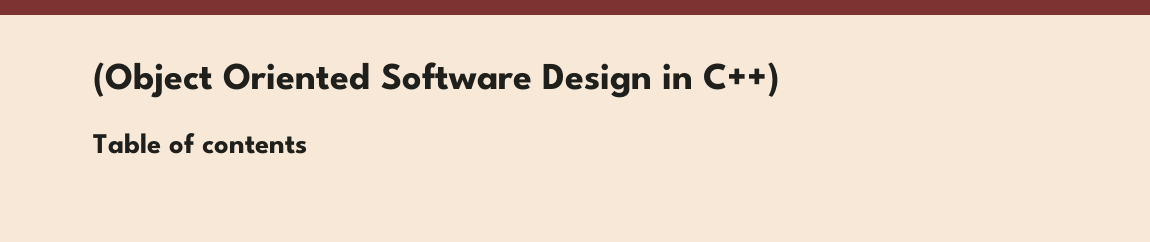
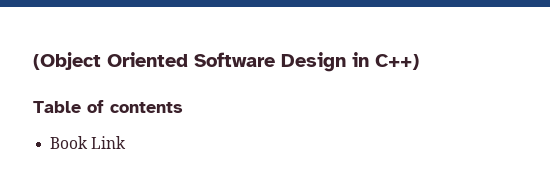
(307, 145) none -> [50,136,127,149] // Book Link

